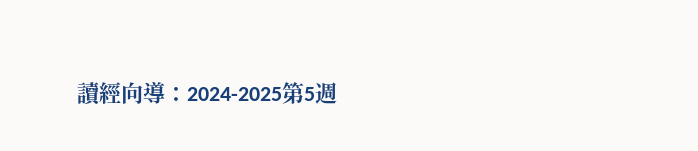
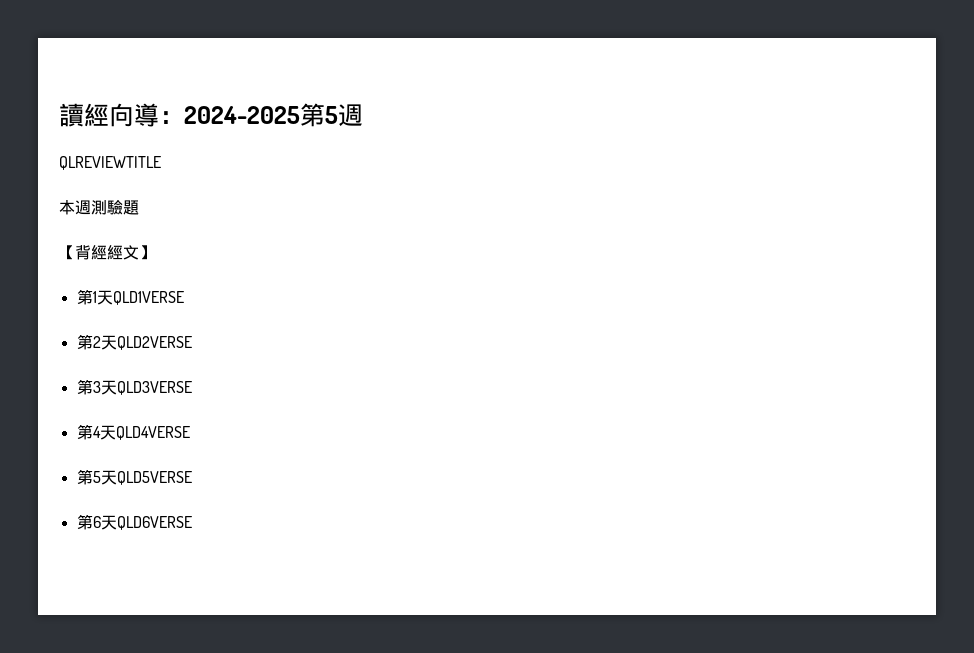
(337, 93) none -> [59,156,161,170] [59,199,139,215] [59,245,155,260] [76,289,184,305] [76,334,192,350] [76,379,192,395] [76,424,190,440] [76,469,192,485] [76,514,192,530] // QLREVIEWTITLE // 本週測驗題 // 【背經經文】 // 第1天QLD1VERSE // 第2天QLD2VERSE // 第3天QLD3VERSE // 第4天QLD4VERSE // 第5天QLD5VERSE // 第6天QLD6VERSE

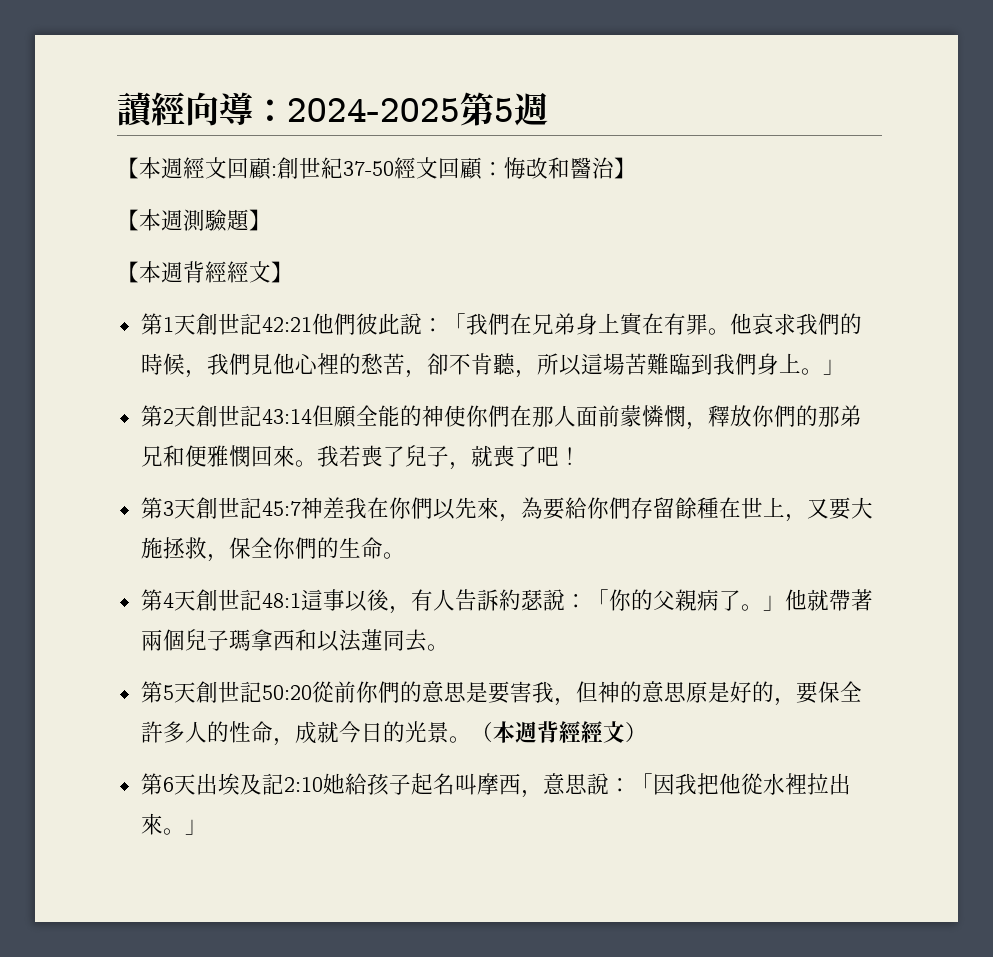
[59,156,161,170] QLREVIEWTITLE // -> [117,157,636,180] [117,209,139,231] 【本週經文回顧:創世紀37-50經文回顧：悔改和醫治】 // 【
[59,245,75,260] // 【 -> [249,209,271,231] [117,261,183,283] 】 // 【本週
[112,291,184,305] [76,334,192,350] [76,379,192,395] [76,424,190,440] [76,469,192,485] [76,514,192,530] QLD1VERSE // 第2天QLD2VERSE // 第3天QLD3VERSE // 第4天QLD4VERSE // 第5天QLD5VERSE // 第6天QLD6VERSE -> [195,313,862,336] [140,353,845,378] [140,405,862,430] [140,445,581,470] [140,497,873,522] [140,537,405,562] [140,589,873,614] [140,629,449,652] [140,681,862,706] [140,721,647,746] [140,773,851,798] [140,813,207,835] 創世記42:21他們彼此說：「我們在兄弟身上實在有罪。他哀求我們的時候，我們見他心裡的愁苦，卻不肯聽，所以這場苦難臨到我們身上。」 // 第2天創世記43:14但願全能的神使你們在那人面前蒙憐憫，釋放你們的那弟兄和便雅憫回來。我若喪了兒子，就喪了吧！ // 第3天創世記45:7神差我在你們以先來，為要給你們存留餘種在世上，又要大施拯救，保全你們的生命。 // 第4天創世記48:1這事以後，有人告訴約瑟說：「你的父親病了。」他就帶著兩個兒子瑪拿西和以法蓮同去。 // 第5天創世記50:20從前你們的意思是要害我，但神的意思原是好的，要保全許多人的性命，成就今日的光景。（本週背經經文） // 第6天出埃及記2:10她給孩子起名叫摩西，意思說：「因我把他從水裡拉出來。」

